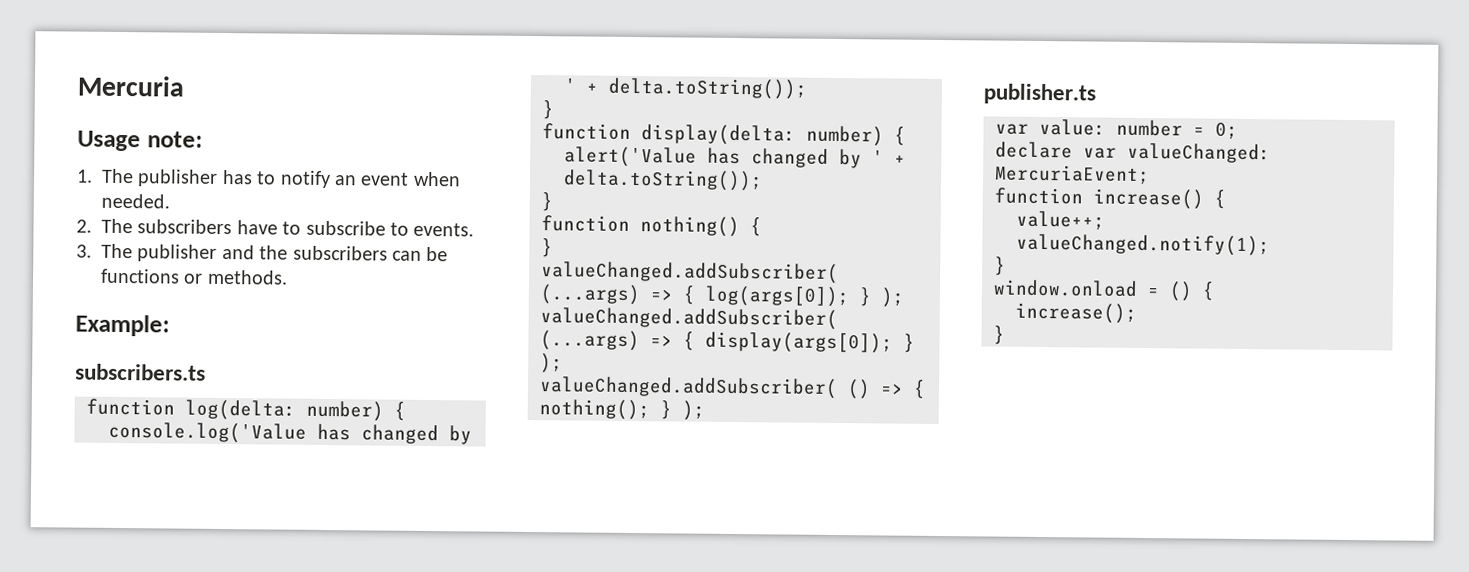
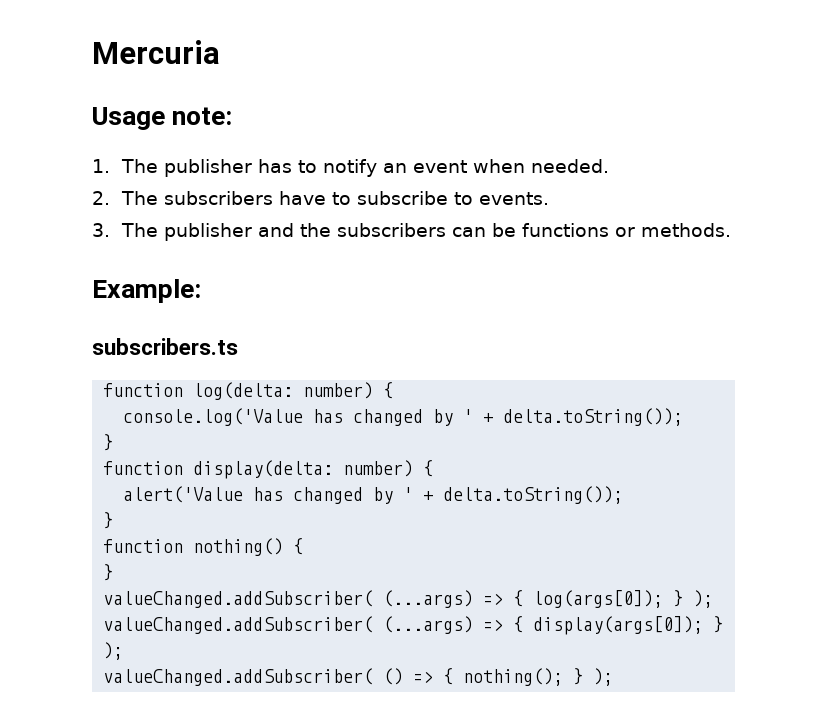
[983,83,1096,105] [995,118,1238,139] [995,141,1271,164] [995,164,1150,185] [994,187,1226,210] [1016,210,1105,230] [1016,233,1270,257] [994,256,1006,276] [993,279,1215,302] [1015,302,1137,324] [993,325,1005,345] // publisher.ts // var value: number = 0; // declare var valueChanged: MercuriaEvent; // function increase() { // value++; // valueChanged.notify(1); // } // window.onload = () { // increase(); // } -> (614, 677) none

